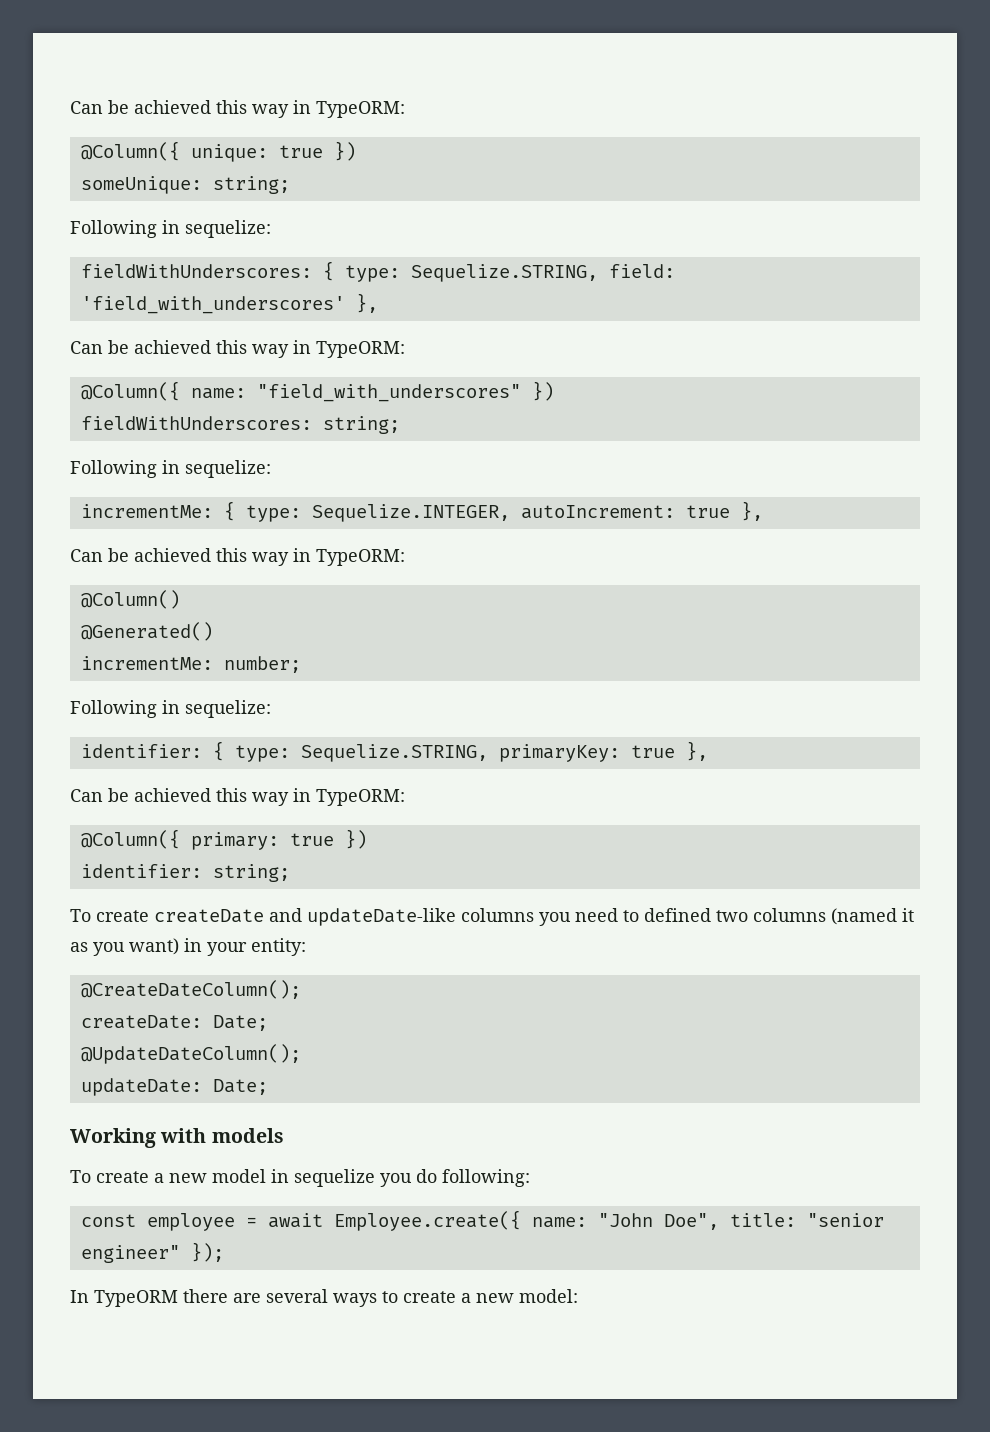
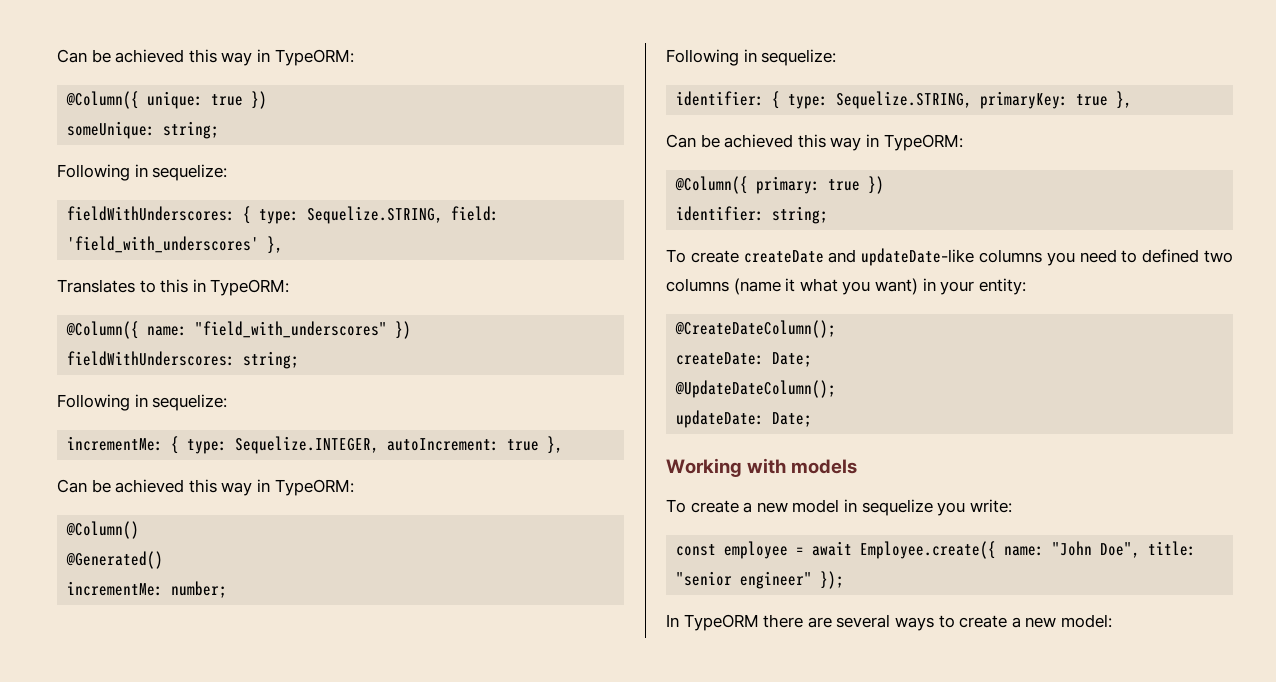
[70,340,289,358] Can be achieved this way -> [57,279,189,293] Translates to this
[831,908,914,925] [70,942,88,952] (named it as -> [733,278,838,295] (name it what
[416,1169,530,1187] do following: -> [969,499,1012,513] write:

